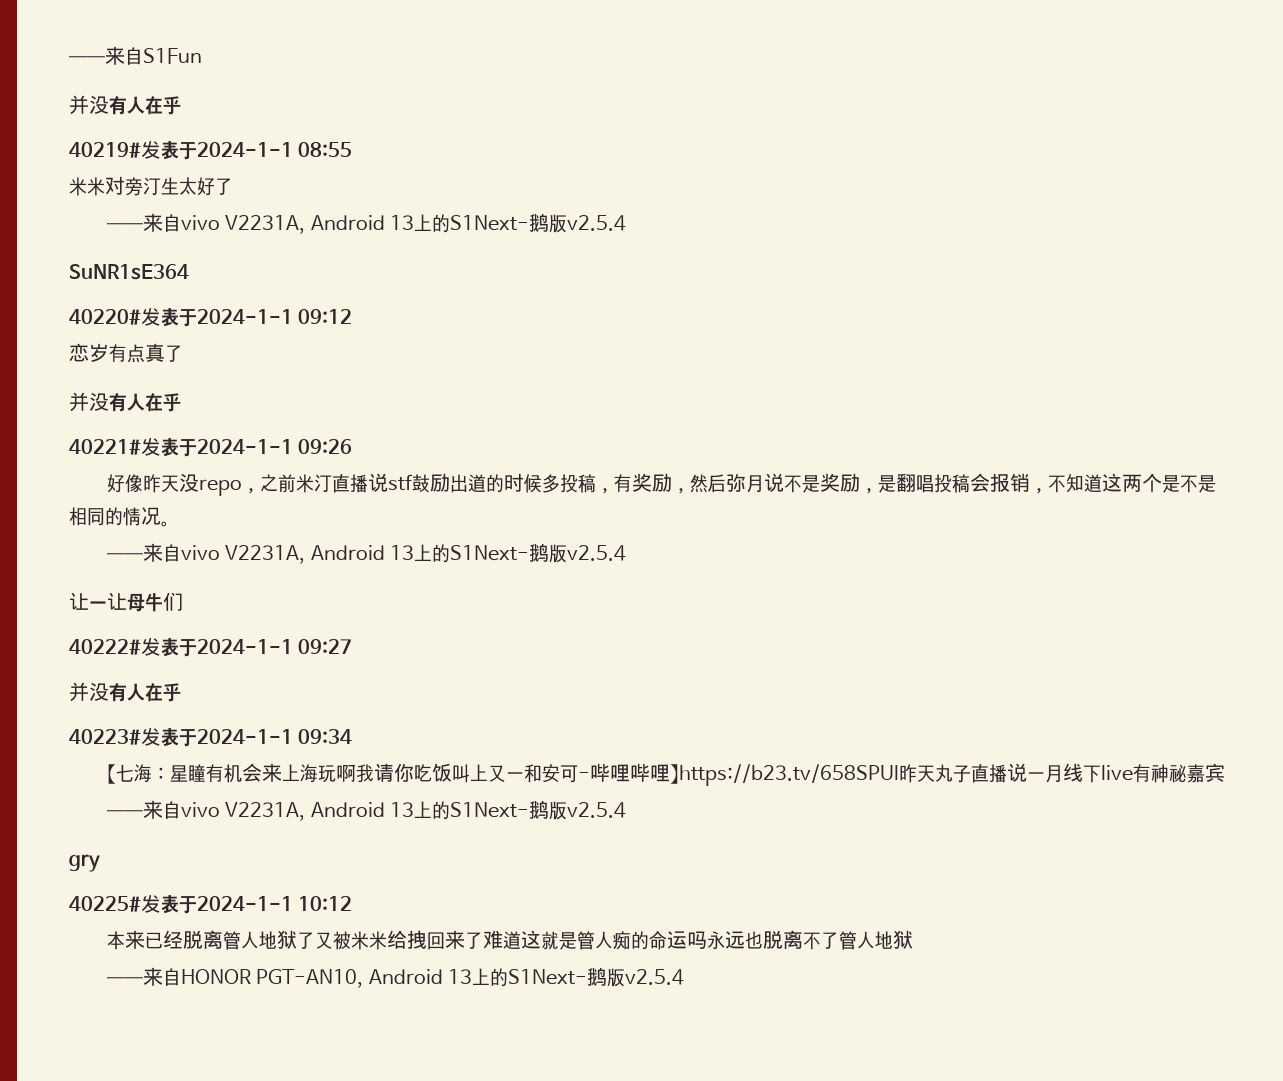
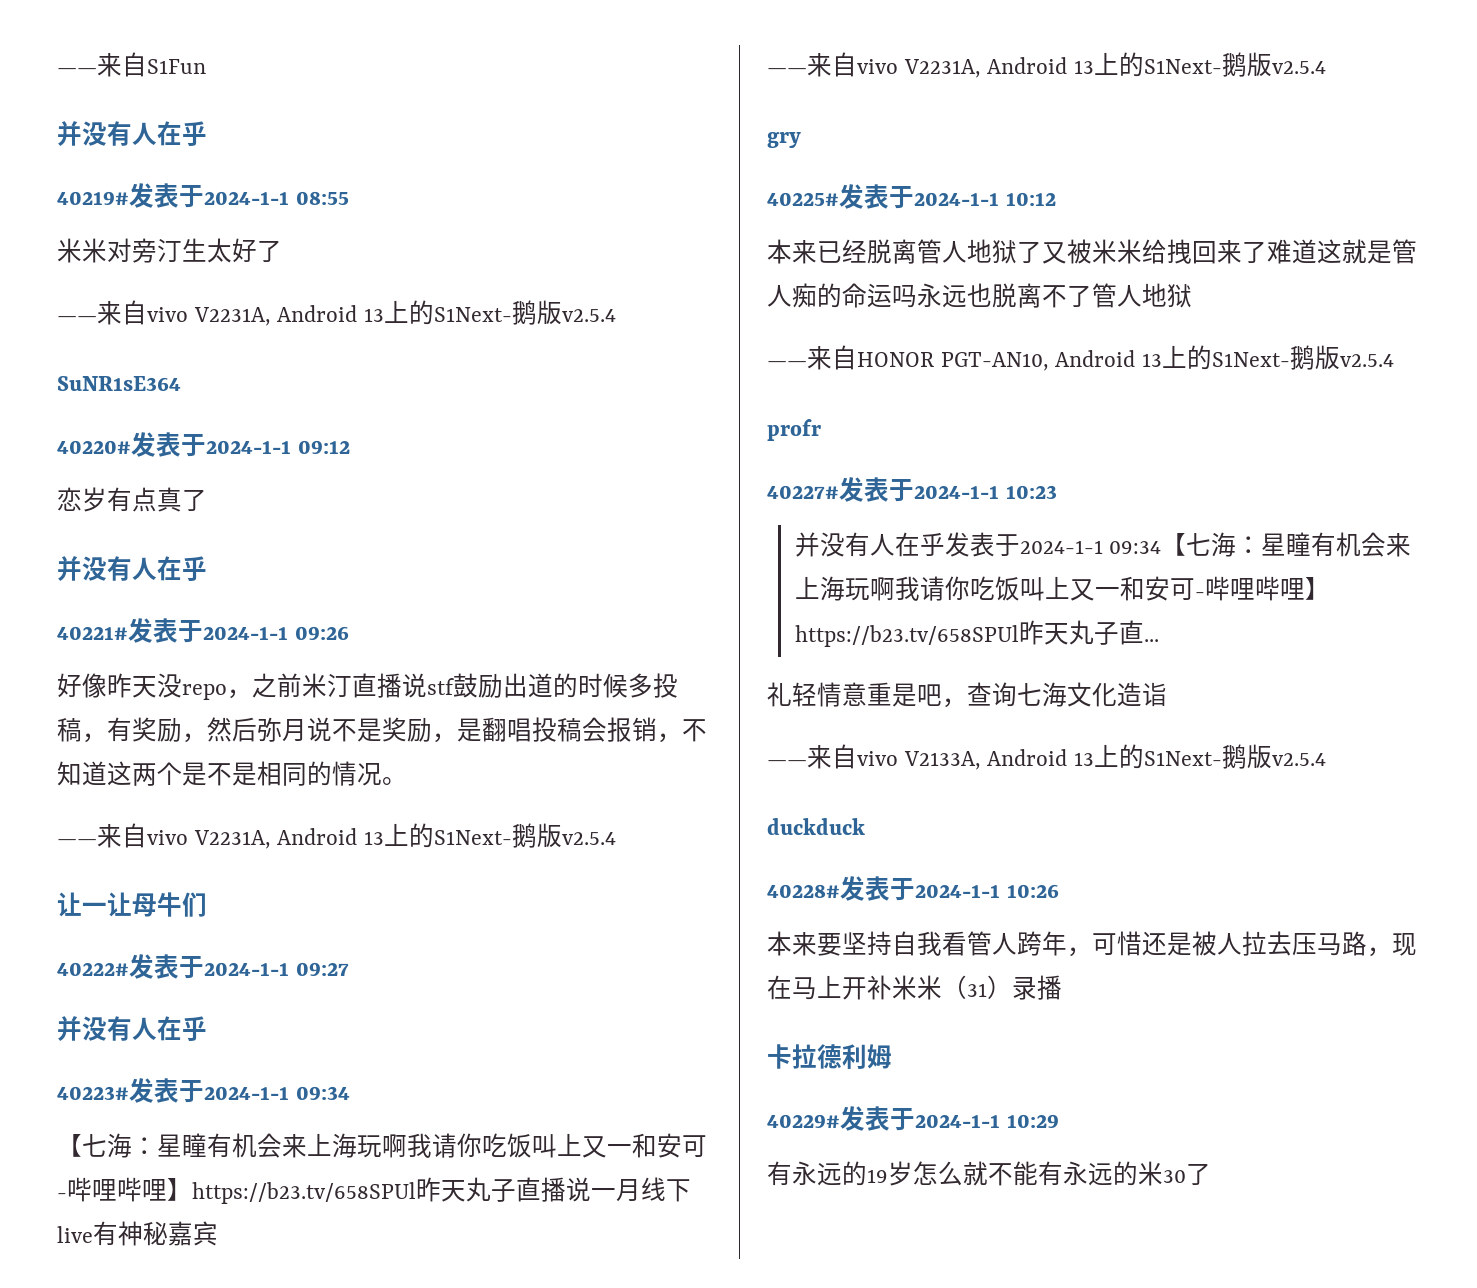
(684, 977) none -> [767,419,821,441] [767,477,1057,502] [794,532,1412,557] [794,576,1330,601] [794,620,1159,647] [767,682,1167,708] [767,744,1326,770] [767,818,865,835] [767,876,1059,901] [767,931,1417,957] [767,975,1062,1000] [767,1044,892,1069] [767,1106,1059,1131] [767,1161,1211,1186] // profr // 40227#发表于2024-1-1 10:23 // 并没有人在乎发表于2024-1-1 09:34【七海：星瞳有机会来上海玩啊我请你吃饭叫上又一和安可-哔哩哔哩】https://b23.tv/658SPUl昨天丸子直... // 礼轻情意重是吧，查询七海文化造诣 // ——来自vivo V2133A, Android 13上的S1Next-鹅版v2.5.4 // duckduck // 40228#发表于2024-1-1 10:26 // 本来要坚持自我看管人跨年，可惜还是被人拉去压马路，现在马上开补米米（31）录播 // 卡拉德利姆 // 40229#发表于2024-1-1 10:29 // 有永远的19岁怎么就不能有永远的米30了

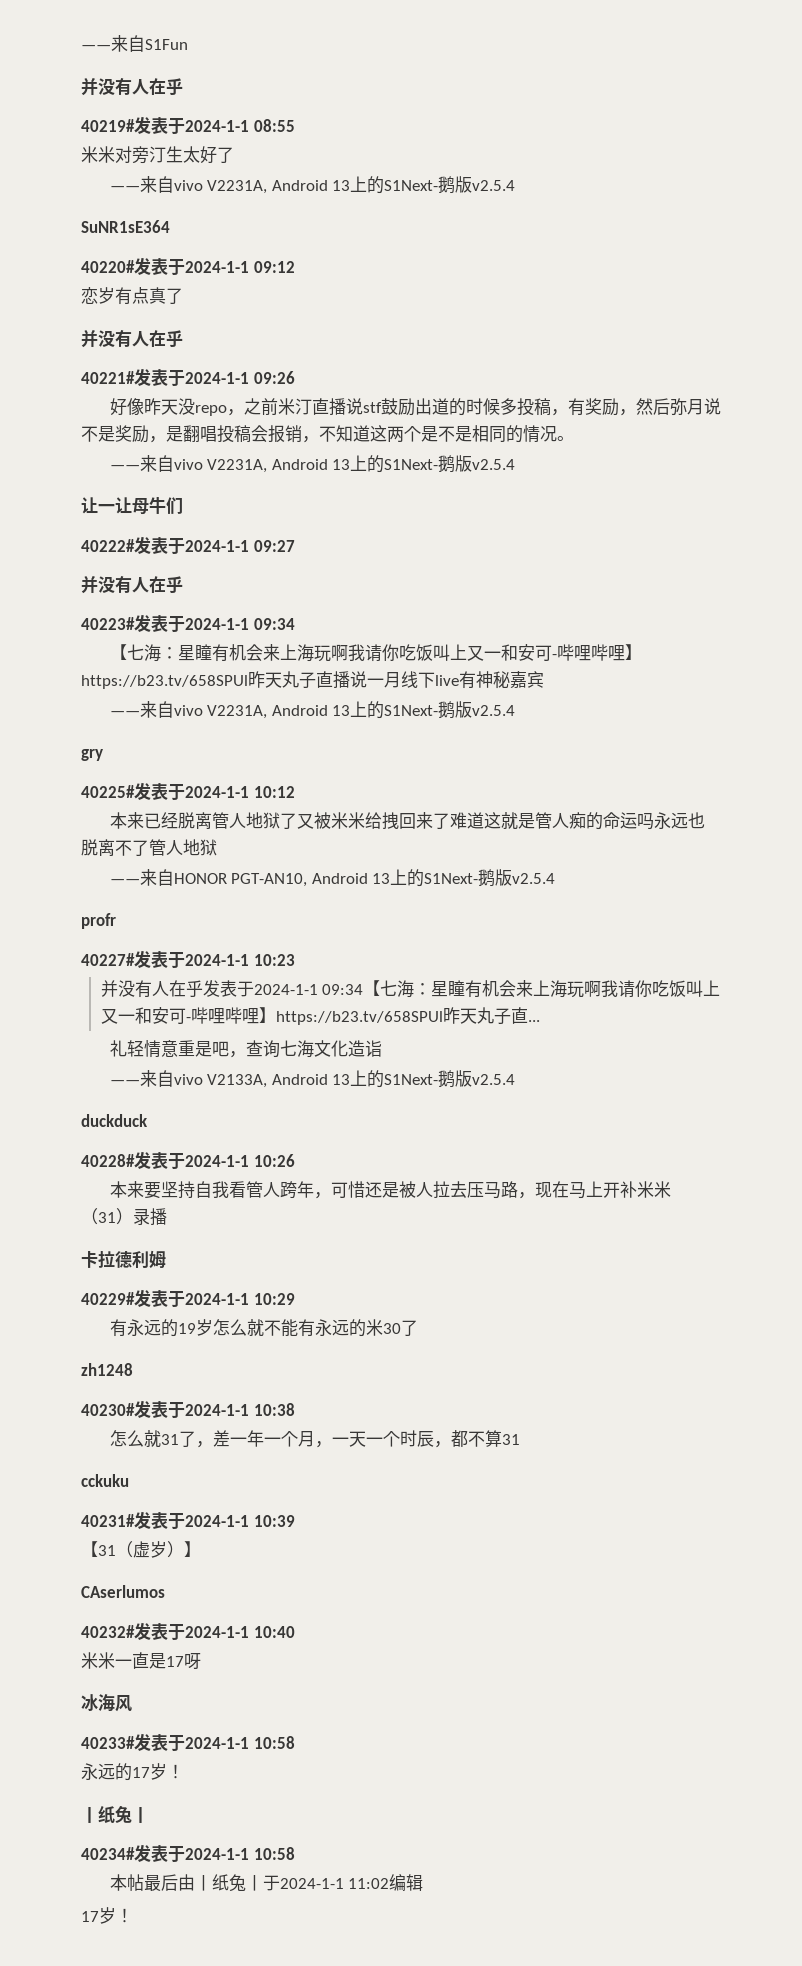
(1211, 1174) none -> [81,1363,133,1376] [81,1400,295,1418] [109,1430,520,1448] [81,1474,129,1487] [81,1511,295,1529] [81,1541,201,1558] [81,1585,165,1598] [81,1622,295,1640] [81,1652,201,1669] [81,1694,132,1712] [81,1733,295,1751] [81,1763,184,1781] [81,1805,149,1824] [81,1844,295,1862] [109,1874,424,1892] [81,1907,133,1924] // zh1248 // 40230#发表于2024-1-1 10:38 // 怎么就31了，差一年一个月，一天一个时辰，都不算31 // cckuku // 40231#发表于2024-1-1 10:39 // 【31（虚岁）】 // CAserlumos // 40232#发表于2024-1-1 10:40 // 米米一直是17呀 // 冰海风 // 40233#发表于2024-1-1 10:58 // 永远的17岁！ // 丨纸兔丨 // 40234#发表于2024-1-1 10:58 // 本帖最后由丨纸兔丨于2024-1-1 11:02编辑 // 17岁！

